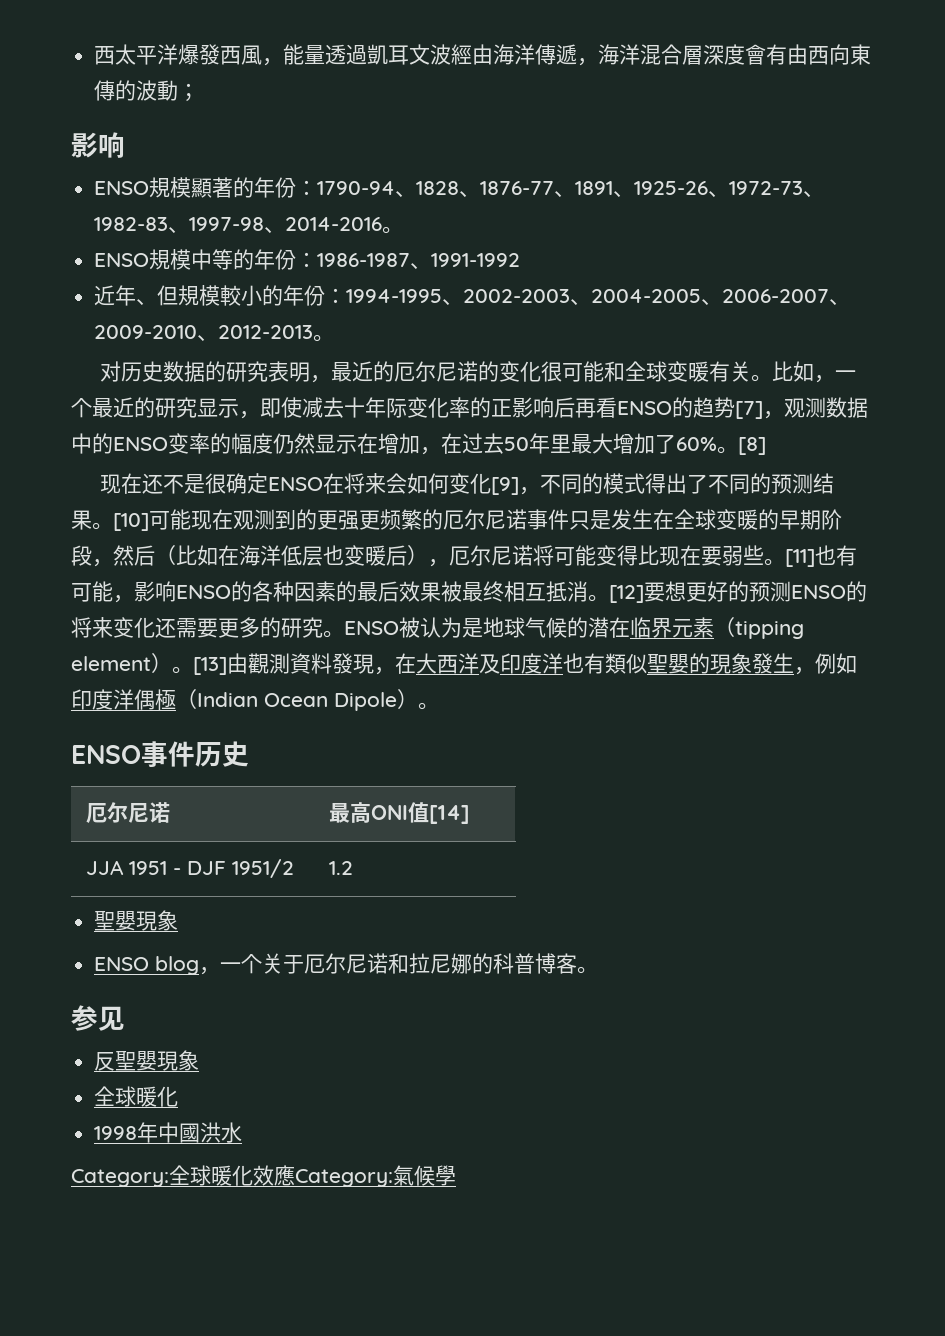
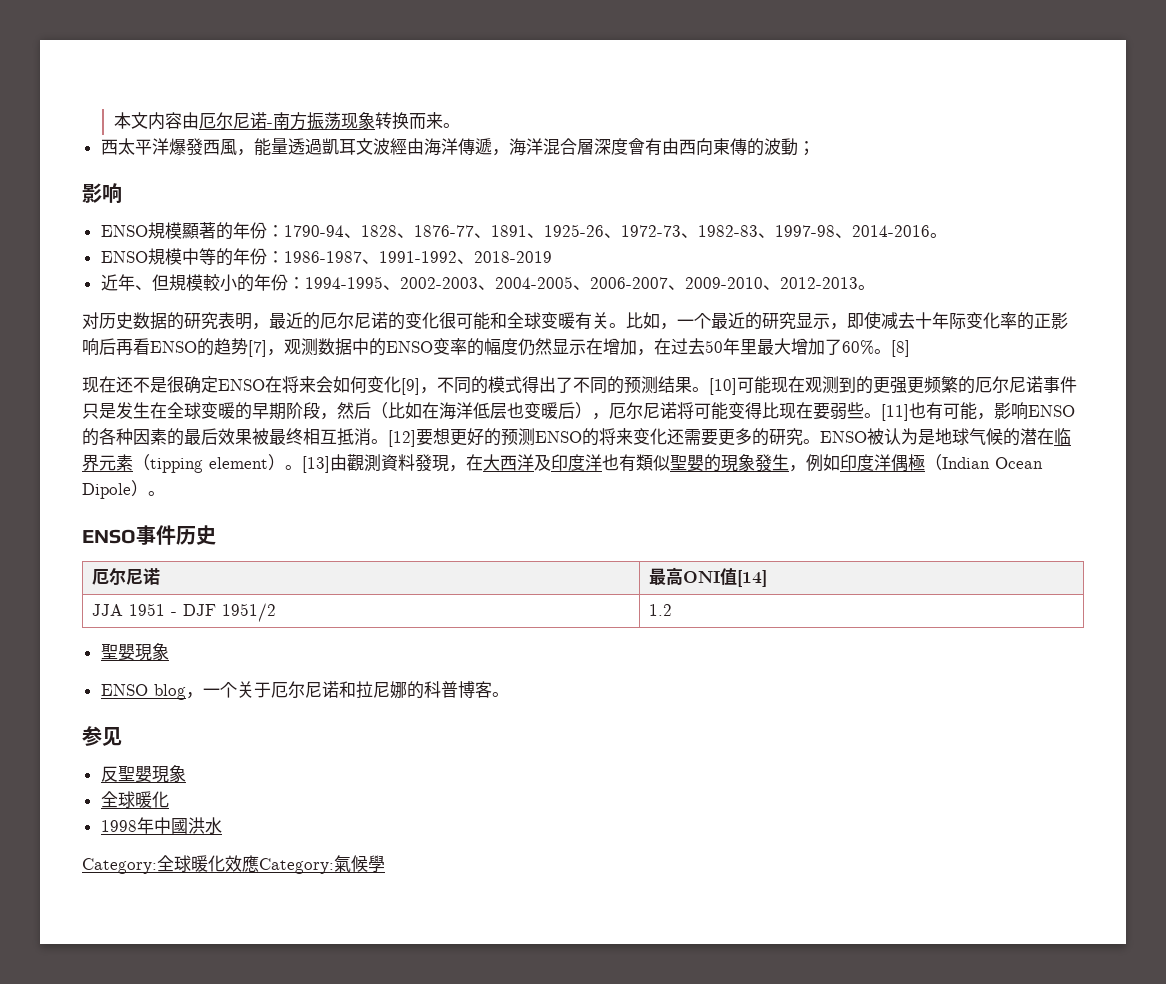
(94, 55) none -> [113,112,460,130] 本文内容由厄尔尼诺-南方振荡现象转换而来。 //
(521, 260) none -> [456,251,552,264] 、2018-2019

